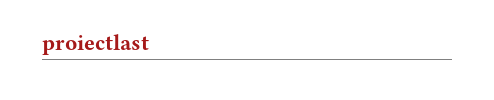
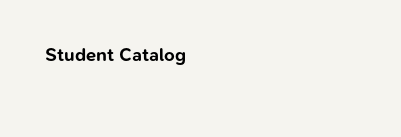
[42,34,149,55] proiectlast -> [45,47,186,65] Student Catalog

